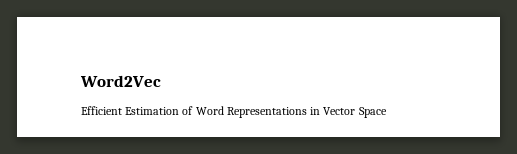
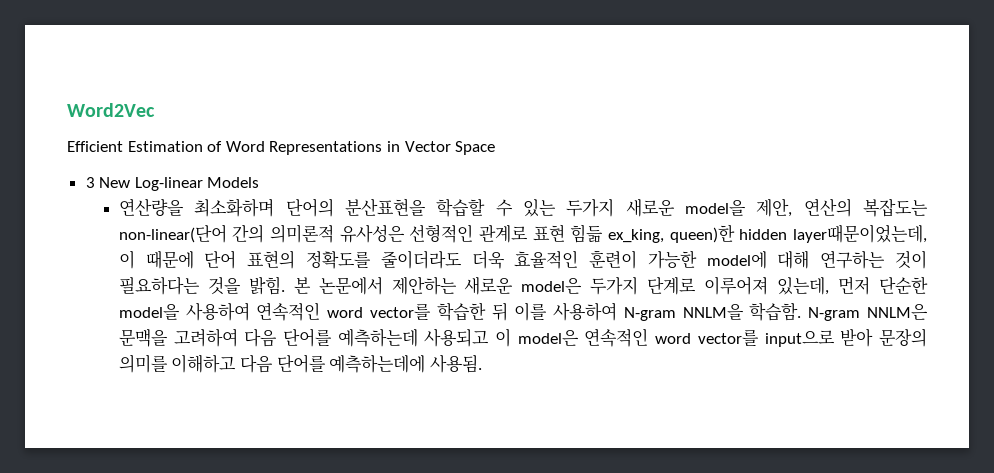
(387, 112) none -> [85,177,260,191] [118,198,929,217] [118,224,928,243] [118,250,927,269] [118,276,928,295] [118,302,928,321] [118,328,928,347] [118,354,482,373] // 3 New Log-linear Models // 연산량을 최소화하며 단어의 분산표현을 학습할 수 있는 두가지 새로운 model을 제안, 연산의 복잡도는 non-linear(단어 간의 의미론적 유사성은 선형적인 관계로 표현 힘듦 ex_king, queen)한 hidden layer때문이었는데, 이 때문에 단어 표현의 정확도를 줄이더라도 더욱 효율적인 훈련이 가능한 model에 대해 연구하는 것이 필요하다는 것을 밝힘. 본 논문에서 제안하는 새로운 model은 두가지 단계로 이루어져 있는데, 먼저 단순한 model을 사용하여 연속적인 word vector를 학습한 뒤 이를 사용하여 N-gram NNLM을 학습함. N-gram NNLM은 문맥을 고려하여 다음 단어를 예측하는데 사용되고 이 model은 연속적인 word vector를 input으로 받아 문장의 의미를 이해하고 다음 단어를 예측하는데에 사용됨.

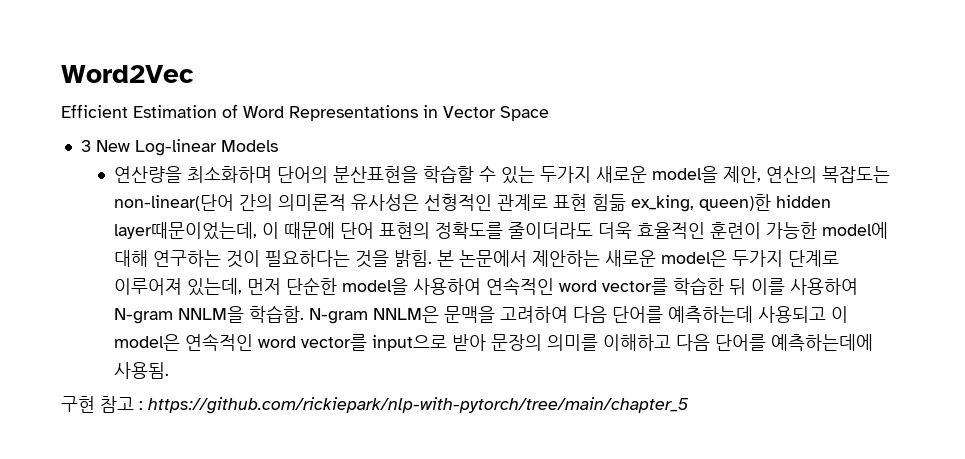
(482, 363) none -> [61,396,689,414] // 구현 참고 : https://github.com/rickiepark/nlp-with-pytorch/tree/main/chapter_5

